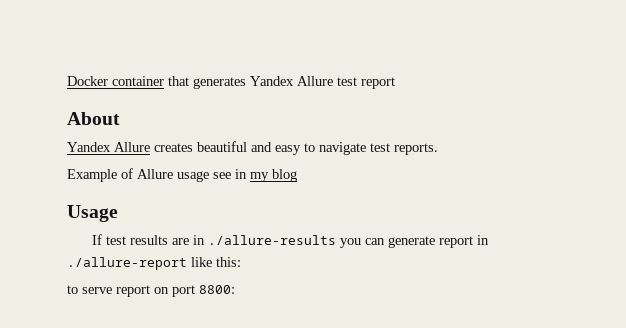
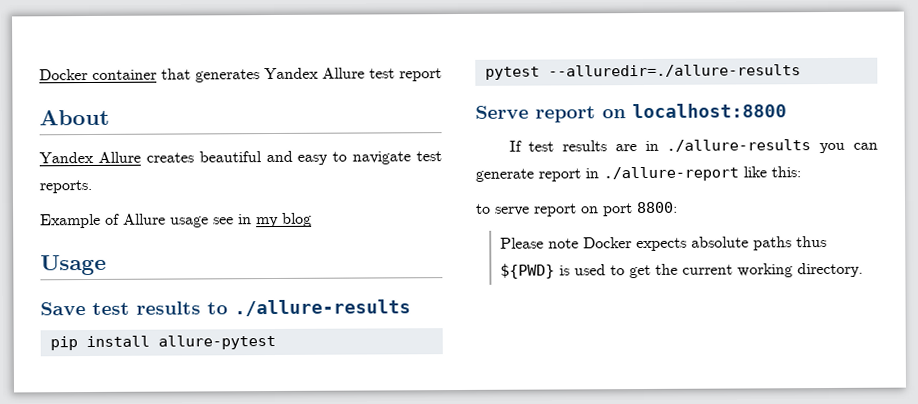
(118, 213) none -> [40,299,411,317] [49,334,276,351] [484,64,801,80] [475,103,787,123] // Save test results to ./allure-results // pip install allure-pytest // pytest --alluredir=./allure-results // Serve report on localhost:8800
(235, 289) none -> [499,236,827,252] [499,262,863,279] // Please note Docker expects absolute paths thus ${PWD} is used to get the current working directory.

